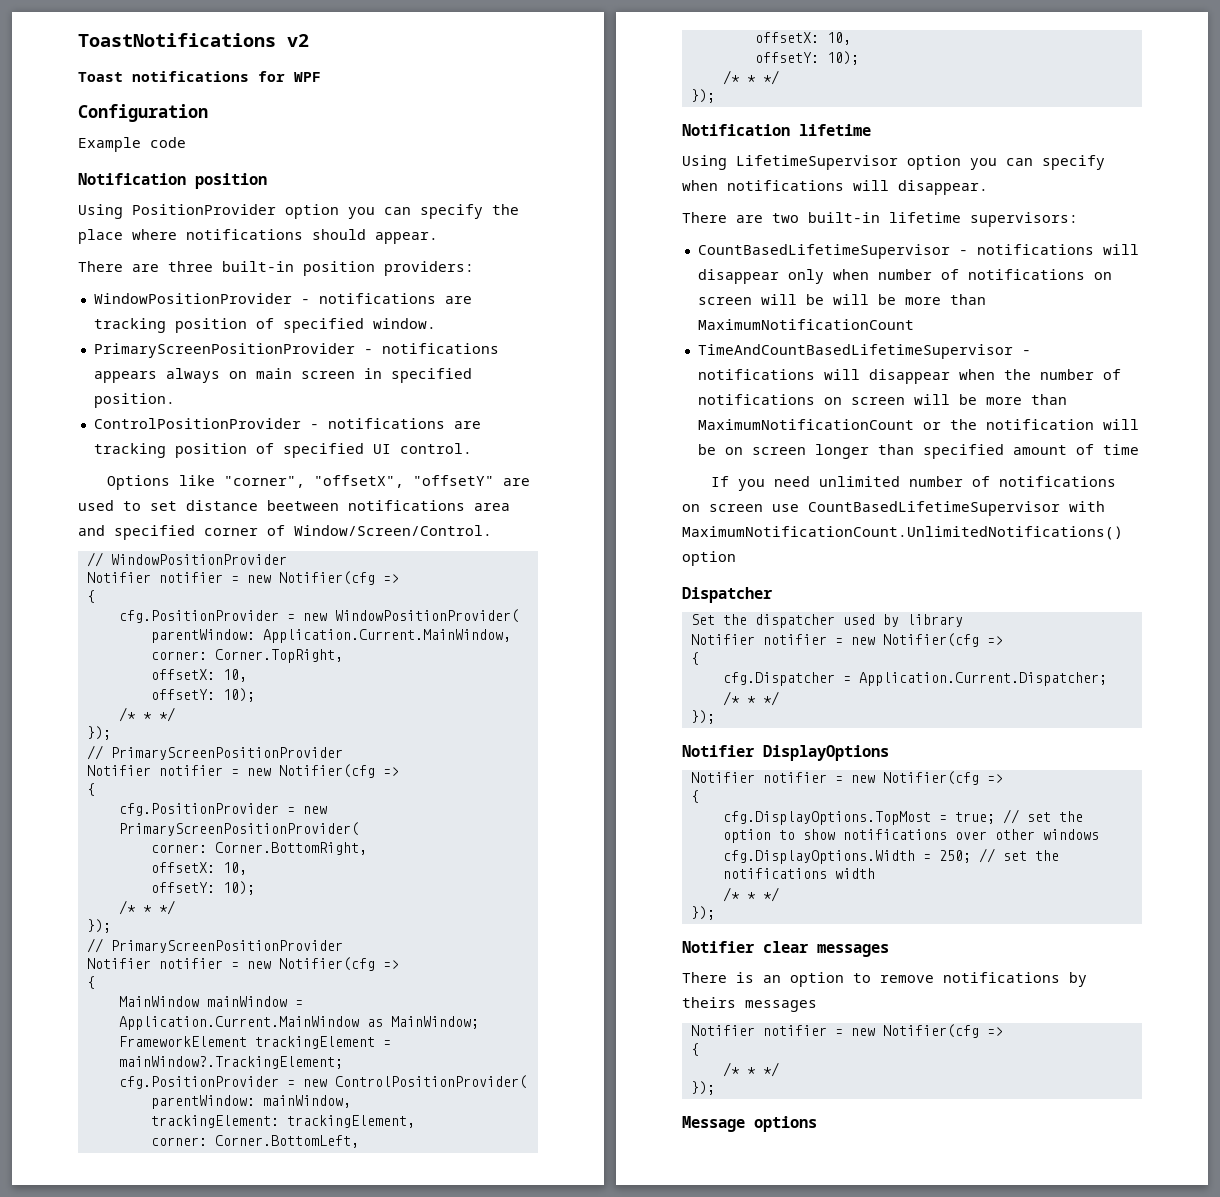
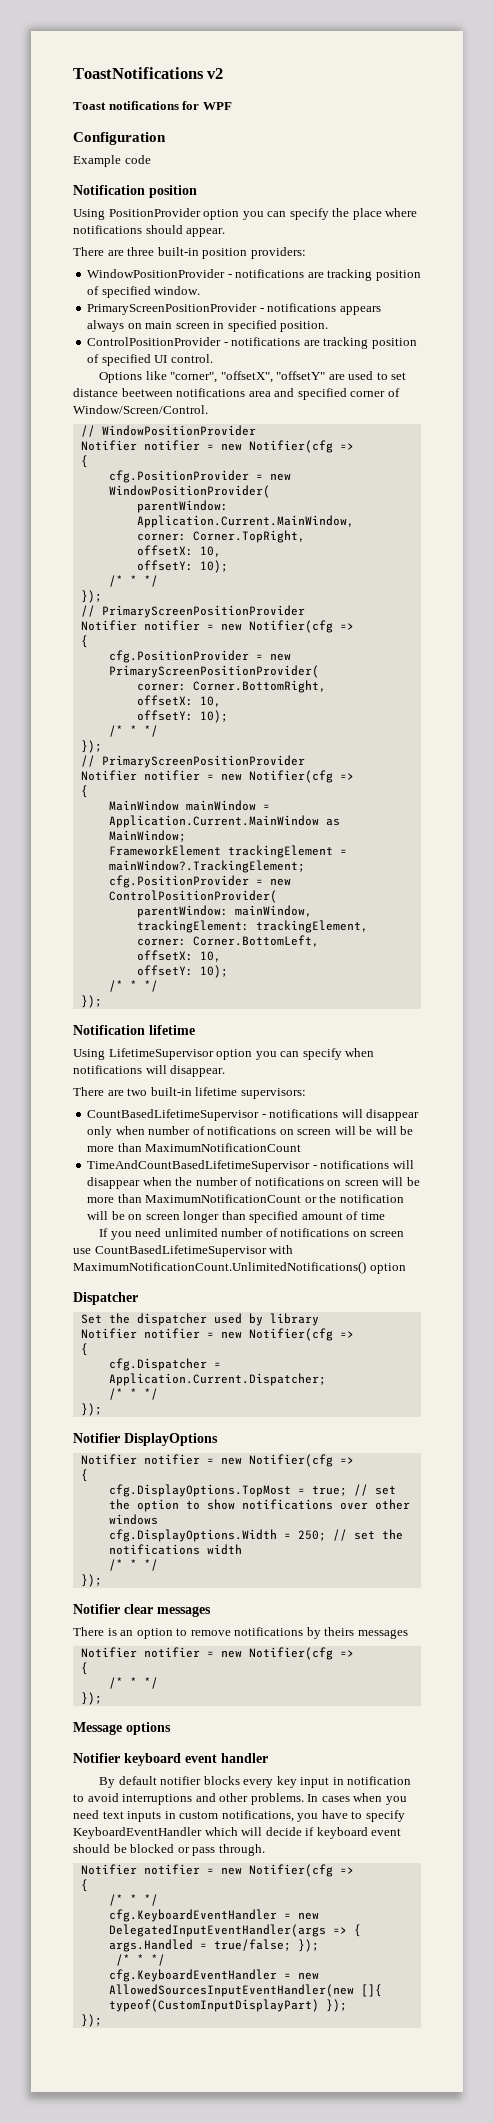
(817, 1124) none -> [73,1753,268,1766] [99,1776,412,1788] [73,1793,407,1805] [73,1810,405,1822] [73,1827,402,1839] [73,1844,265,1856] [80,1864,354,1877] [80,1879,88,1892] [108,1894,158,1906] [108,1909,319,1922] [108,1924,361,1937] [108,1939,319,1952] [115,1954,165,1966] [108,1969,319,1982] [108,1984,382,1997] [108,1999,347,2012] [80,2014,102,2027] // Notifier keyboard event handler // By default notifier blocks every key input in notification to avoid interruptions and other problems. In cases when you need text inputs in custom notifications, you have to specify KeyboardEventHandler which will decide if keyboard event should be blocked or pass through. // Notifier notifier = new Notifier(cfg => // { // /* * */ // cfg.KeyboardEventHandler = new DelegatedInputEventHandler(args => { args.Handled = true/false; }); // /* * */ // cfg.KeyboardEventHandler = new AllowedSourcesInputEventHandler(new []{ typeof(CustomInputDisplayPart) }); // });

